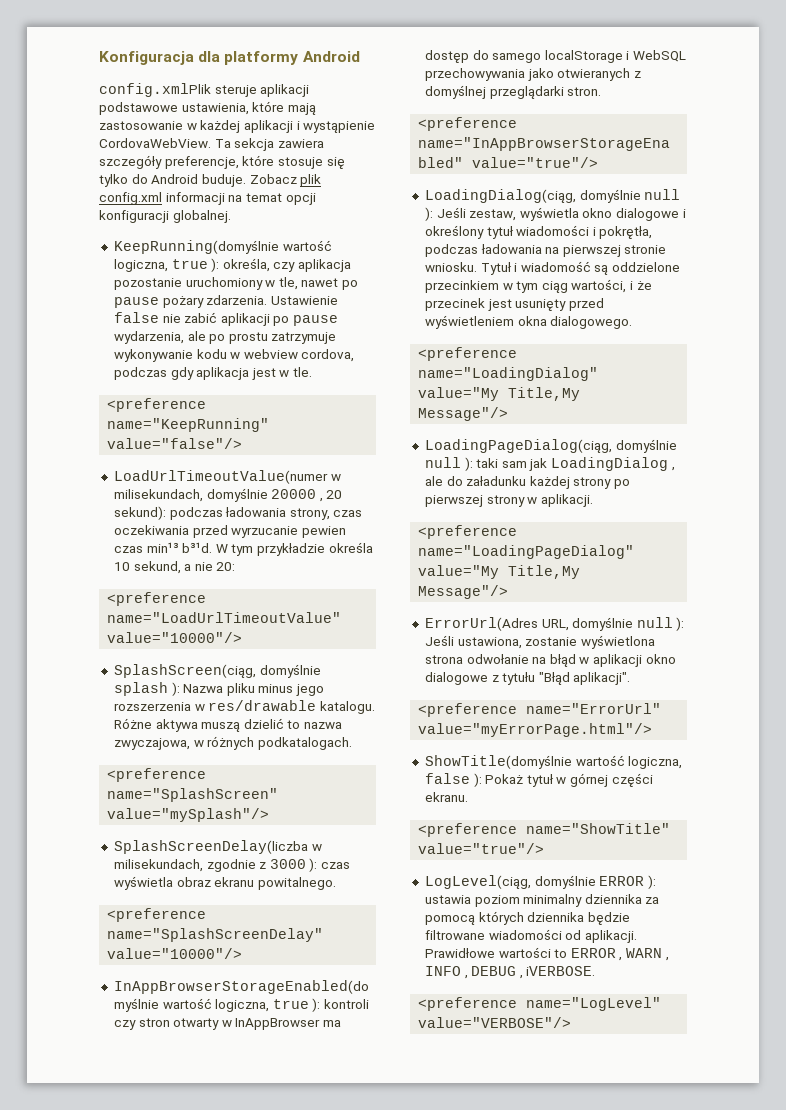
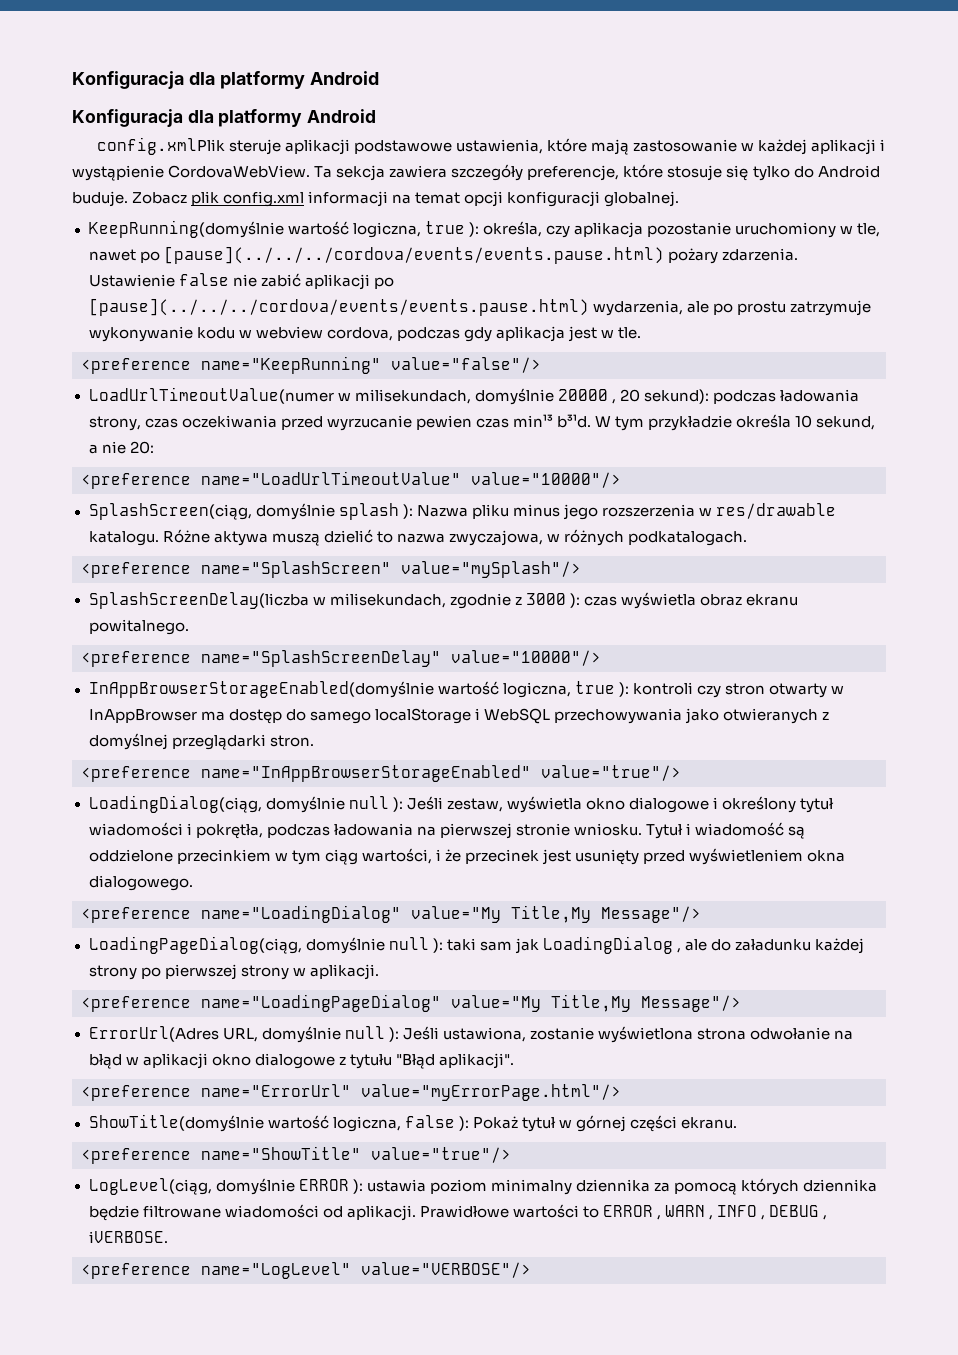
[99,51,360,65] Konfiguracja dla platformy Android -> [72,71,379,89] [72,109,377,127] Konfiguracja dla platformy Android // Konfiguracja dla platformy Android
[113,297,159,308] pause -> [163,246,664,264] [pause](../../../cordova/events/events.pause.html)
[293,315,339,326] pause -> [88,298,589,316] [pause](../../../cordova/events/events.pause.html)

